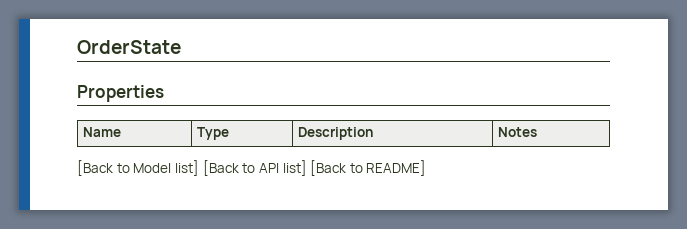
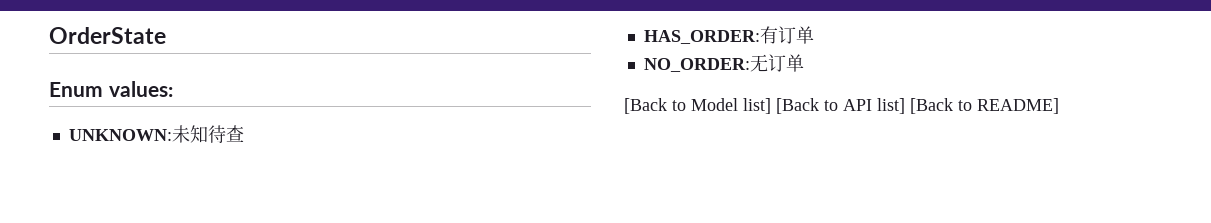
[77,85,164,102] [82,127,121,137] [196,127,229,140] [297,127,373,140] [497,127,537,137] Properties // Name | Type | Description | Notes -> [49,81,173,97] [68,125,244,143] [643,26,814,44] [643,54,804,72] Enum values: // UNKNOWN:未知待查 // HAS_ORDER:有订单 // NO_ORDER:无订单

